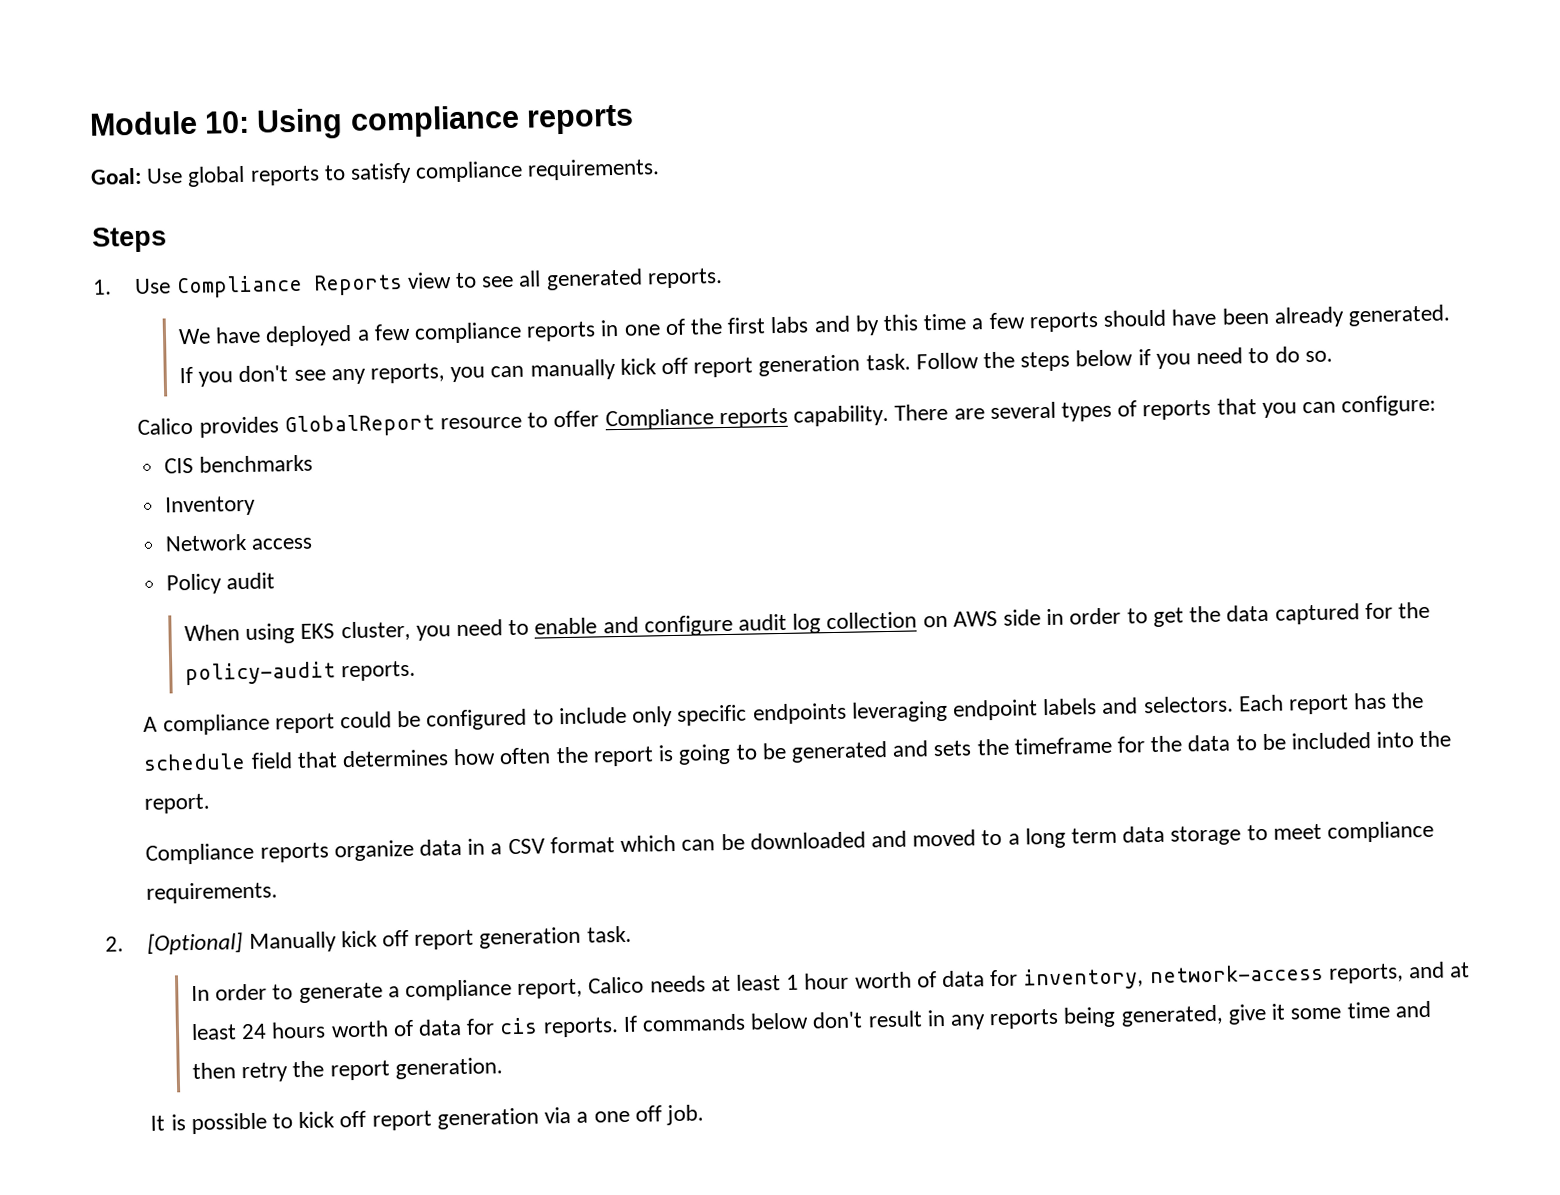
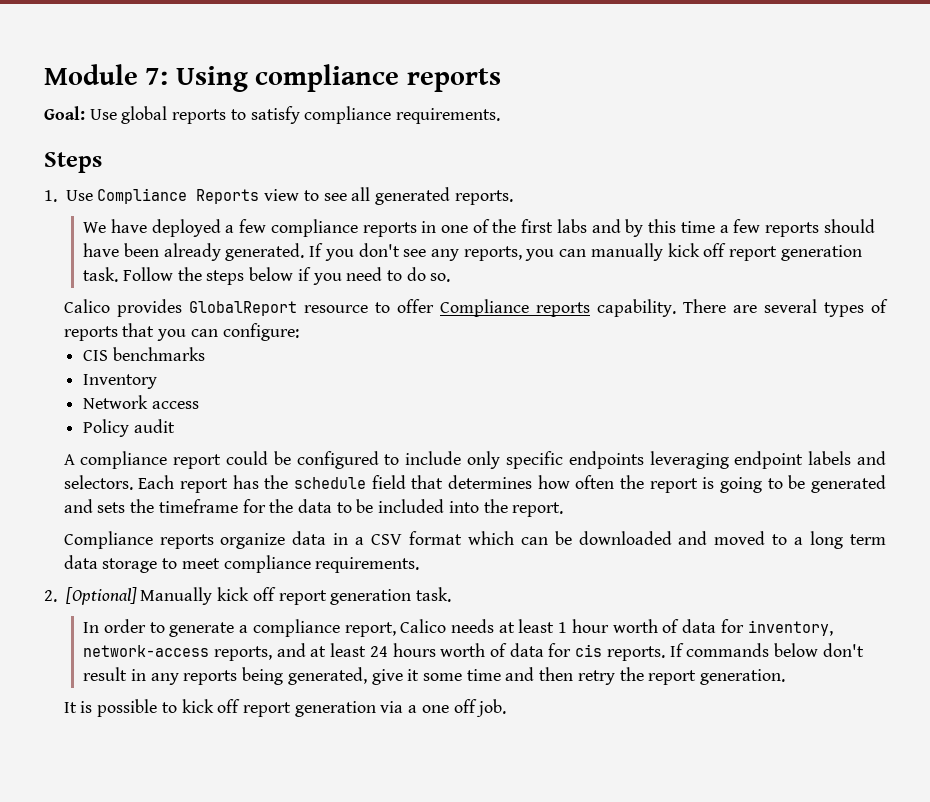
[204,110,251,134] 10: -> [145,68,169,85] 7:
[183,601,1430,644] [184,660,417,686] // When using EKS cluster, you need to enable and configure audit log collection on AWS side in order to get the data captured for the policy-audit reports. -> (175, 426) none

